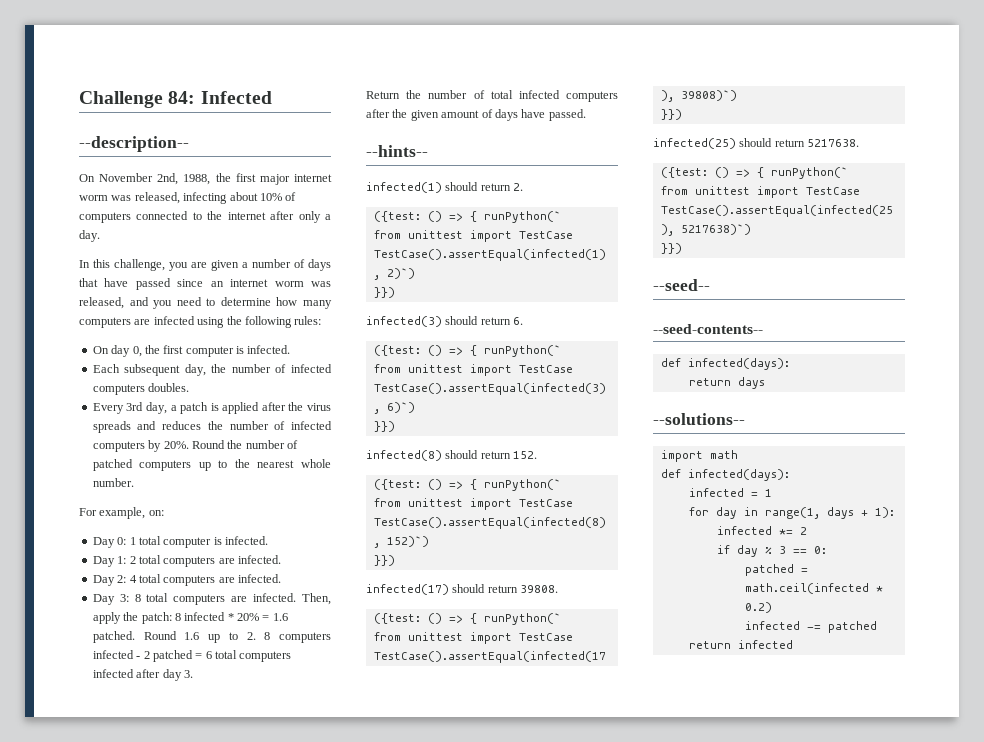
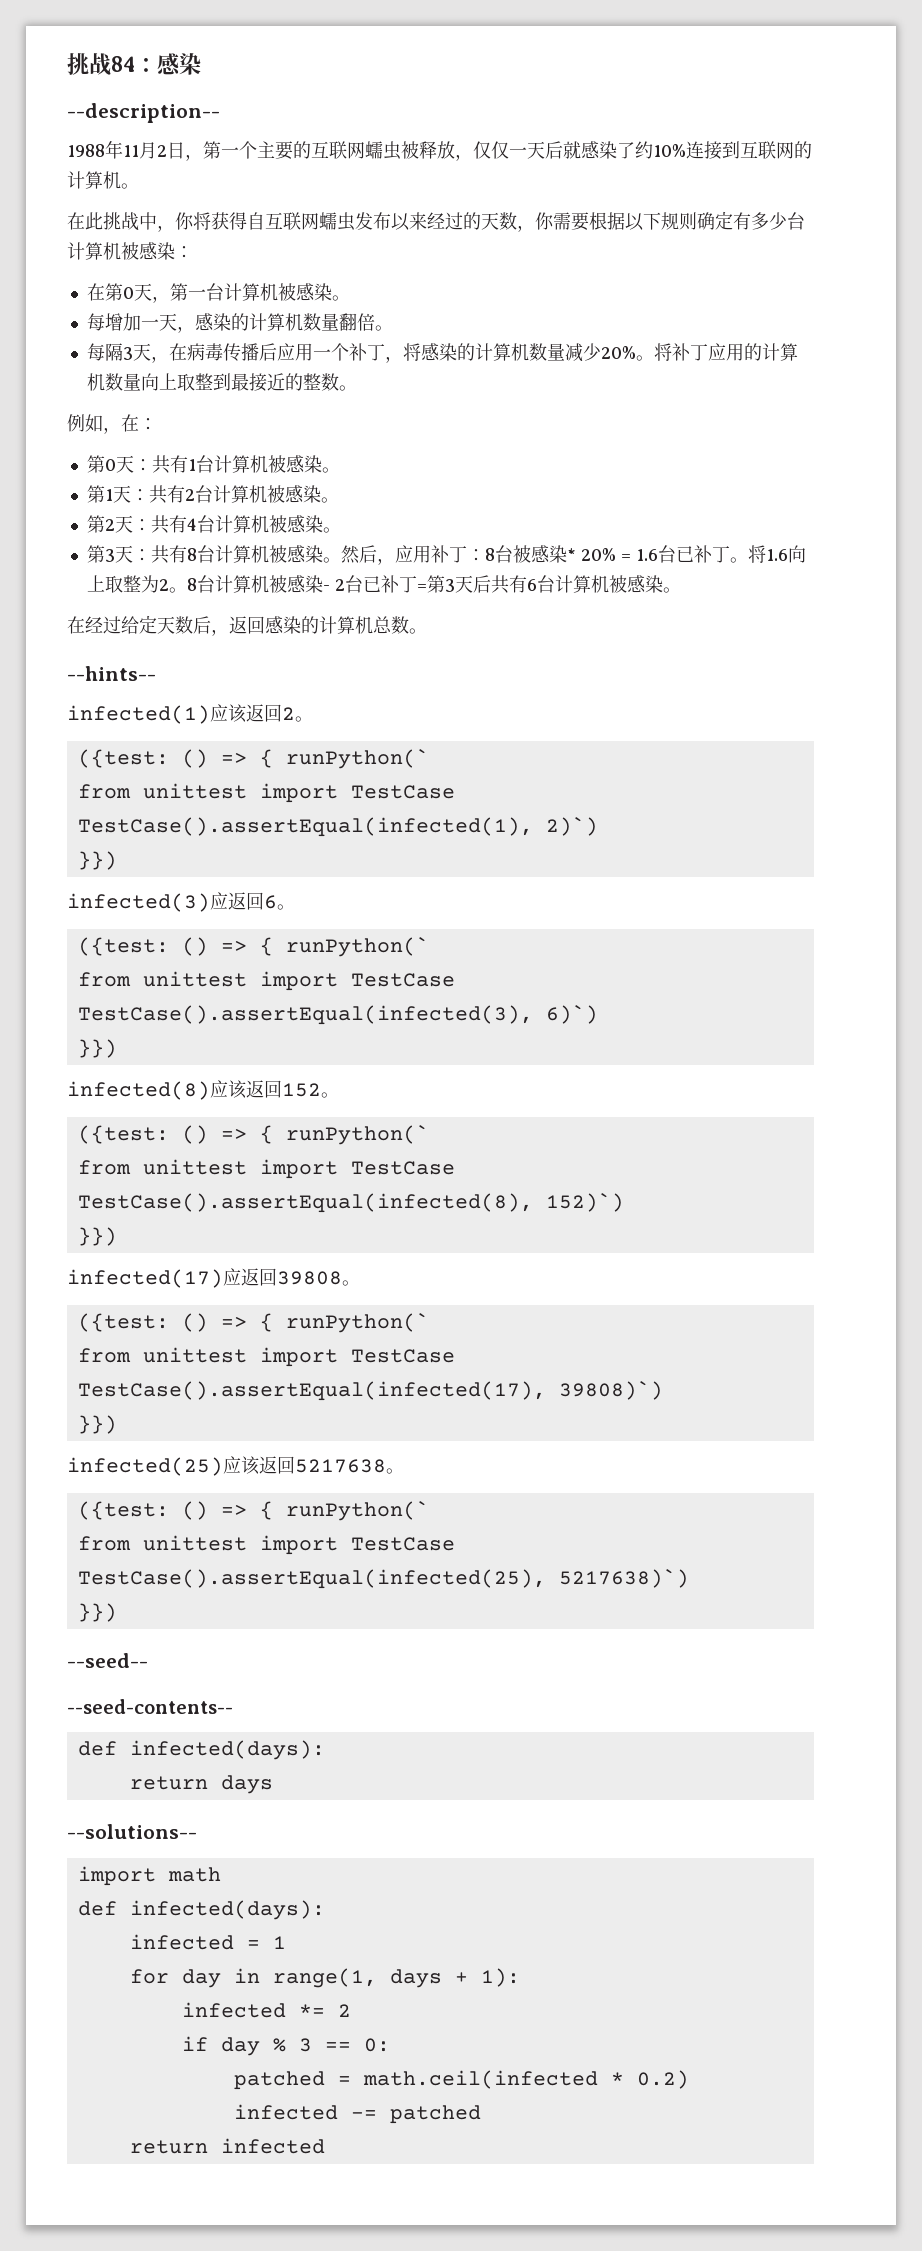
[79,91,272,108] [79,136,189,152] [79,173,332,185] [79,192,297,204] [79,211,331,223] [79,230,100,242] [79,259,331,271] [79,278,331,290] [79,297,332,309] [79,316,322,328] [92,345,291,357] [92,364,332,376] [92,383,190,395] [92,402,331,414] [92,421,332,433] [92,440,298,452] [92,459,331,471] [92,478,134,487] [79,507,164,519] [92,536,268,548] [92,555,281,567] [92,574,281,586] [92,593,331,605] [92,612,288,624] [92,631,331,643] [92,650,292,662] [92,669,193,681] [366,90,618,102] [366,109,586,121] Challenge 84: Infected // --description-- // On November 2nd, 1988, the first major internet worm was released, infecting about 10% of computers connected to the internet after only a day. // In this challenge, you are given a number of days that have passed since an internet worm was released, and you need to determine how many computers are infected using the following rules: // On day 0, the first computer is infected. // Each subsequent day, the number of infected computers doubles. // Every 3rd day, a patch is applied after the virus spreads and reduces the number of infected computers by 20%. Round the number of patched computers up to the nearest whole number. // For example, on: // Day 0: 1 total computer is infected. // Day 1: 2 total computers are infected. // Day 2: 4 total computers are infected. // Day 3: 8 total computers are infected. Then, apply the patch: 8 infected * 20% = 1.6 patched. Round 1.6 up to 2. 8 computers infected - 2 patched = 6 total computers infected after day 3. // Return the number of total infected computers after the given amount of days have passed. -> [67,52,201,76] [67,103,220,123] [67,140,812,161] [67,171,139,189] [67,211,805,232] [67,242,193,260] [86,283,350,303] [86,313,393,333] [86,343,798,363] [86,373,357,392] [67,414,157,434] [86,455,340,474] [86,485,339,504] [86,515,341,534] [86,545,806,565] [86,575,681,594] [67,615,427,636] 挑战84：感染 // --description-- // 1988年11月2日，第一个主要的互联网蠕虫被释放，仅仅一天后就感染了约10%连接到互联网的计算机。 // 在此挑战中，你将获得自互联网蠕虫发布以来经过的天数，你需要根据以下规则确定有多少台计算机被感染： // 在第0天，第一台计算机被感染。 // 每增加一天，感染的计算机数量翻倍。 // 每隔3天，在病毒传播后应用一个补丁，将感染的计算机数量减少20%。将补丁应用的计算机数量向上取整到最接近的整数。 // 例如，在： // 第0天：共有1台计算机被感染。 // 第1天：共有2台计算机被感染。 // 第2天：共有4台计算机被感染。 // 第3天：共有8台计算机被感染。然后，应用补丁：8台被感染* 20% = 1.6台已补丁。将1.6向上取整为2。8台计算机被感染- 2台已补丁=第3天后共有6台计算机被感染。 // 在经过给定天数后，返回感染的计算机总数。
[445,182,524,191] should return 2. -> [210,704,313,723] 应该返回2。
[445,316,524,325] should return 6. -> [210,892,295,910] 应返回6。
[445,450,538,459] should return 152. -> [210,1080,339,1099] 应该返回152。
[452,584,559,593] should return 39808. -> [223,1268,360,1286] 应返回39808。
[739,138,860,147] should return 5217638. -> [223,1456,404,1475] 应该返回5217638。

